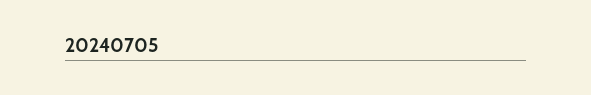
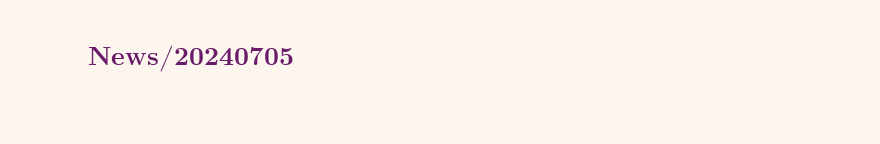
[65,38,158,52] 20240705 -> [88,45,294,72] News/20240705

